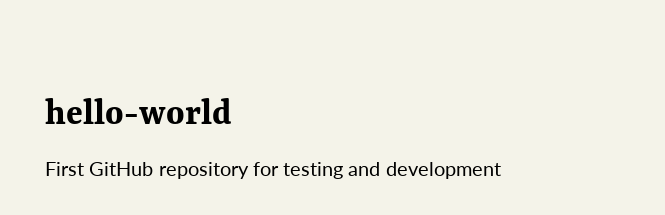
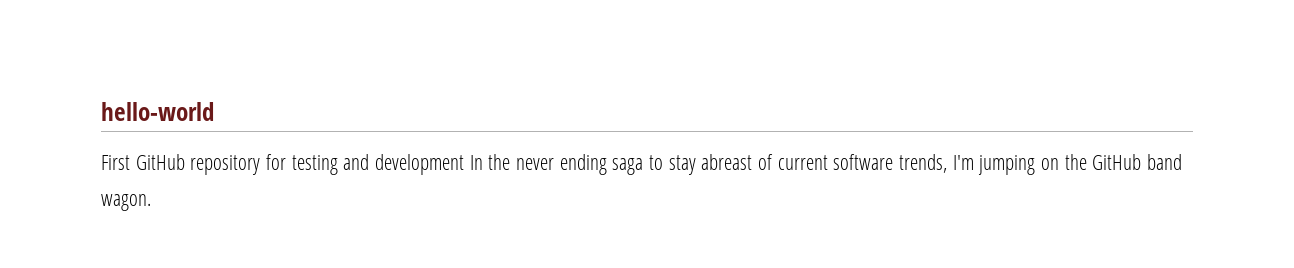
(501, 170) none -> [469,154,1183,175] [101,194,151,211] In the never ending saga to stay abreast of current software trends, I'm jumping on the GitHub band wagon.

